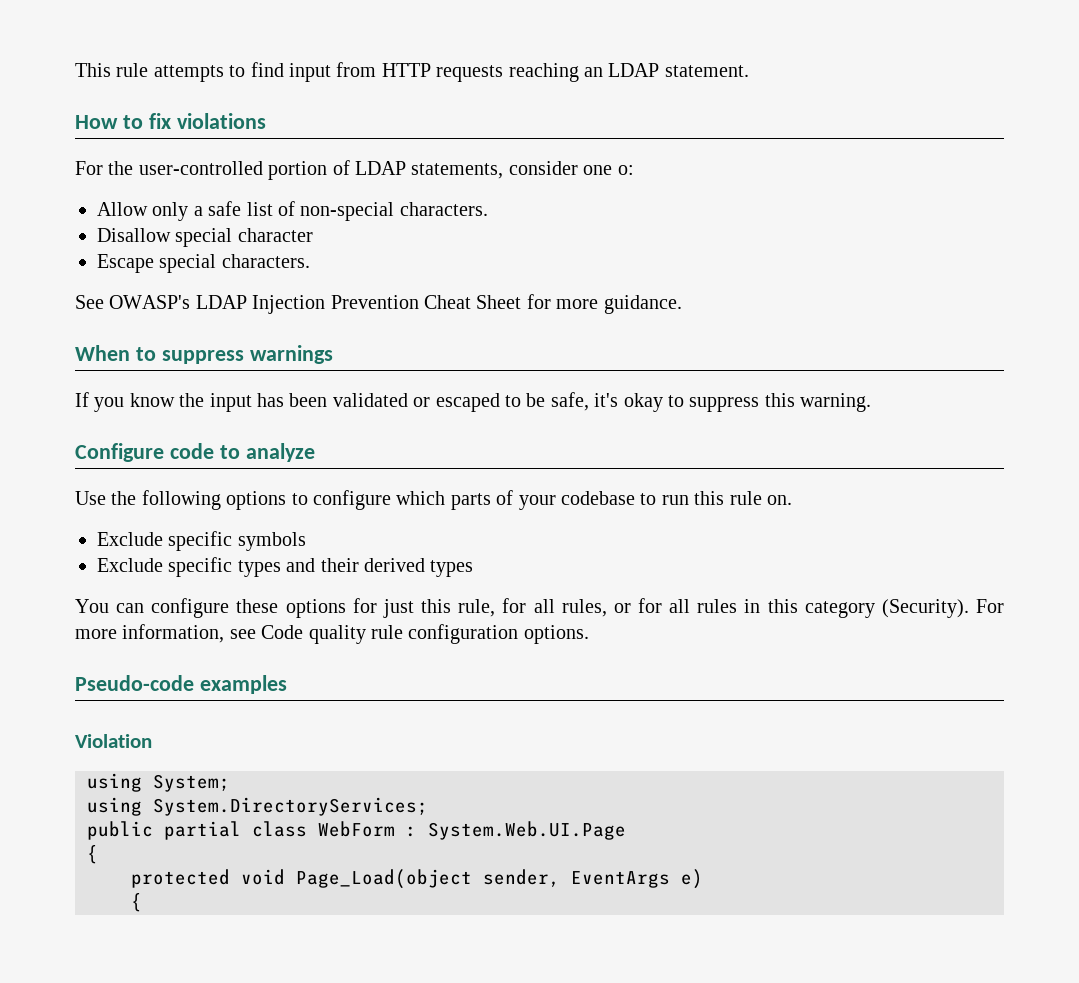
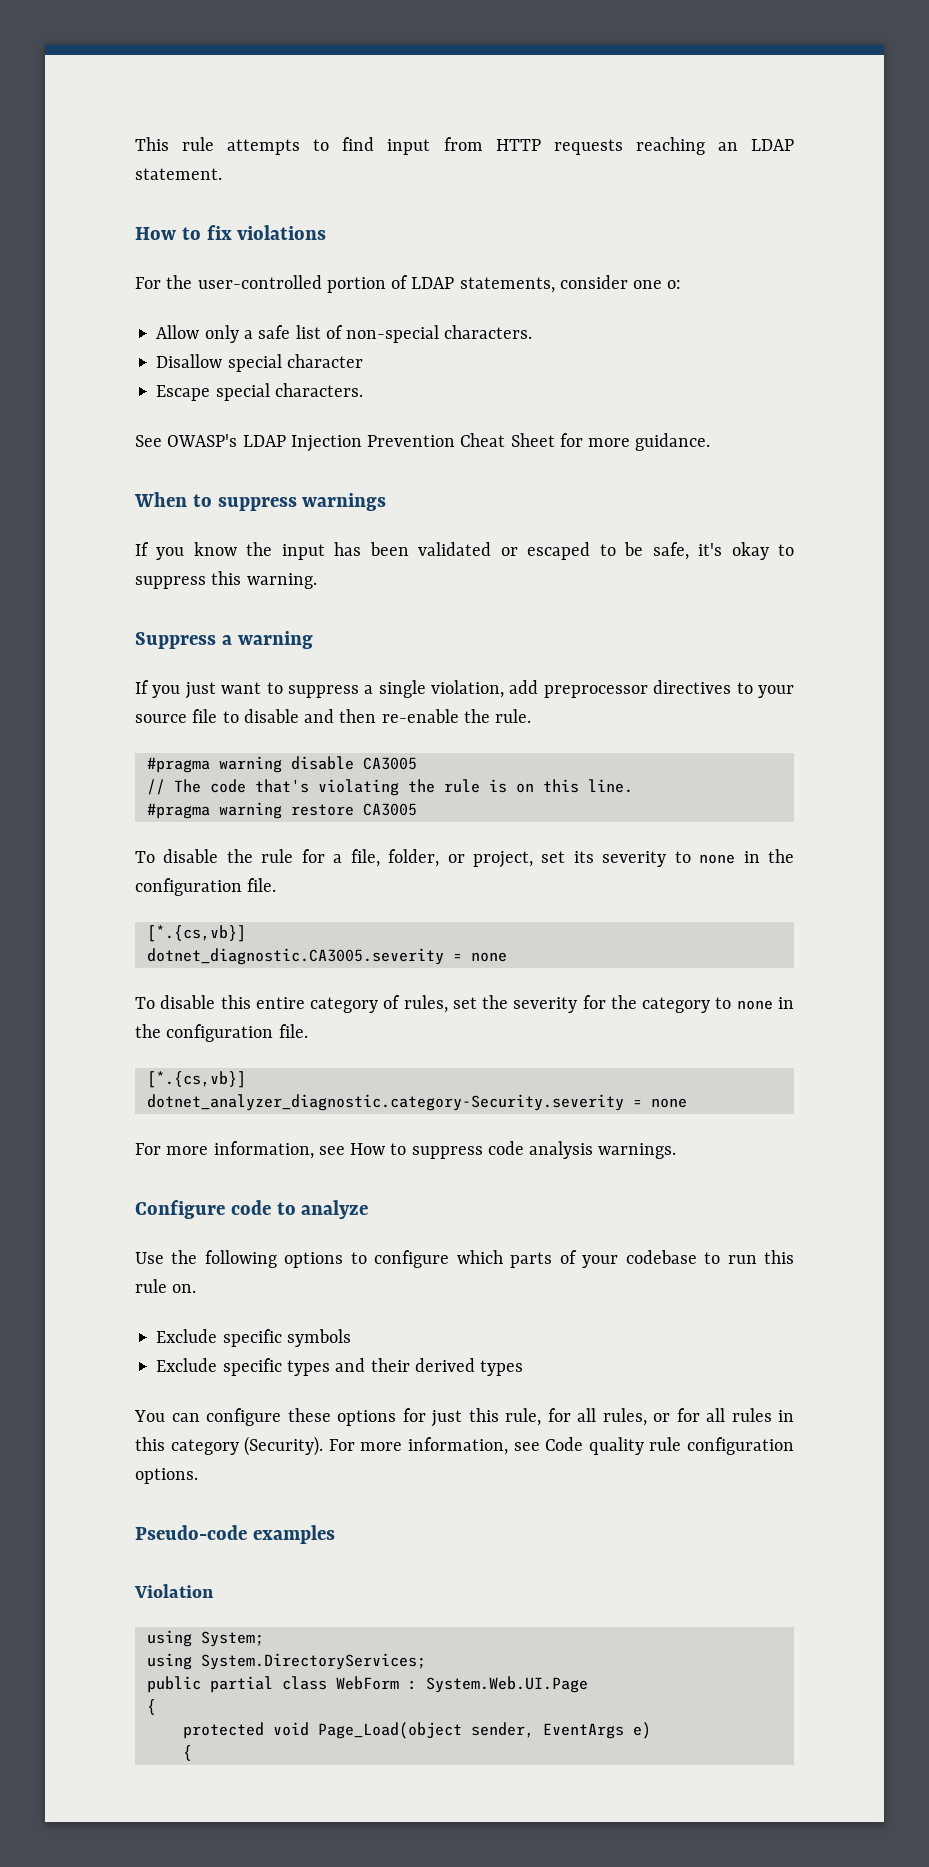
(872, 402) none -> [135,631,313,649] [135,680,794,699] [135,709,532,723] [146,756,417,773] [146,779,633,796] [146,802,417,819] [135,849,794,868] [135,878,277,896] [146,925,246,942] [146,948,507,965] [135,995,794,1013] [135,1024,308,1042] [146,1071,246,1088] [146,1094,687,1111] [135,1141,677,1159] // Suppress a warning // If you just want to suppress a single violation, add preprocessor directives to your source file to disable and then re-enable the rule. // #pragma warning disable CA3005 // // The code that's violating the rule is on this line. // #pragma warning restore CA3005 // To disable the rule for a file, folder, or project, set its severity to none in the configuration file. // [*.{cs,vb}] // dotnet_diagnostic.CA3005.severity = none // To disable this entire category of rules, set the severity for the category to none in the configuration file. // [*.{cs,vb}] // dotnet_analyzer_diagnostic.category-Security.severity = none // For more information, see How to suppress code analysis warnings.

